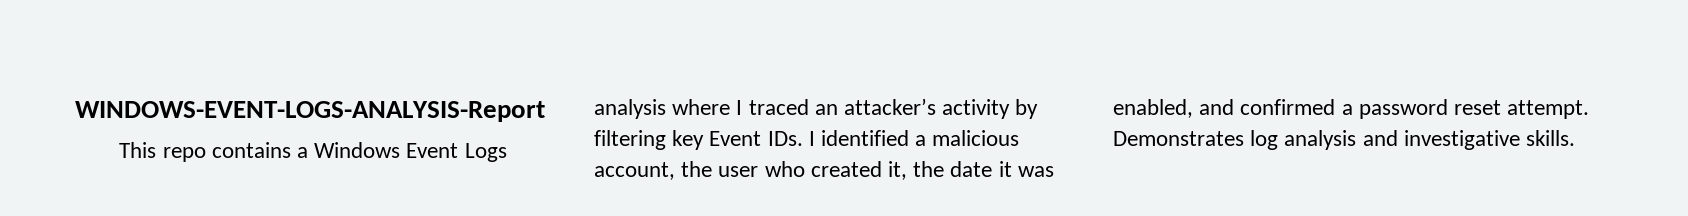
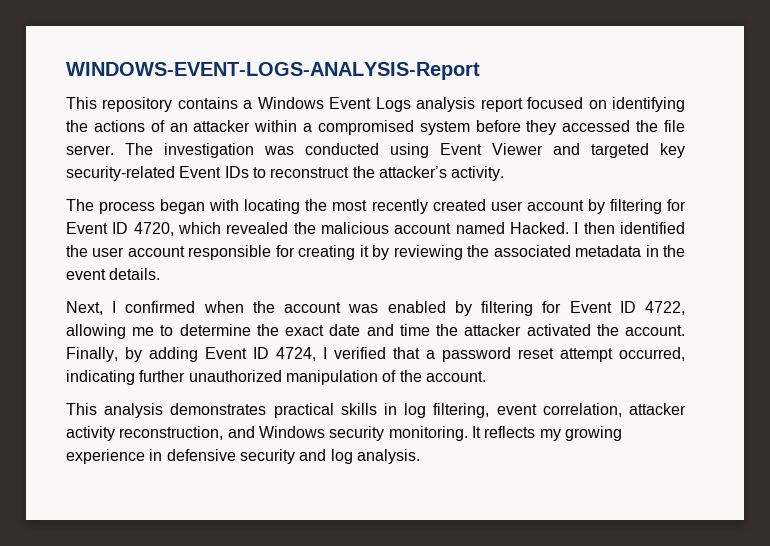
[162,147,206,162] repo -> [102,97,173,112] repository
[672,98,1039,119] [594,130,1020,150] [594,161,1054,180] [1113,99,1590,119] [1113,130,1576,150] where I traced an attacker’s activity by filtering key Event IDs. I identified a malicious account, the user who created it, the date it was enabled, and confirmed a password reset attempt. Demonstrates log analysis and investigative skills. -> [480,97,685,112] [66,120,685,135] [66,143,685,158] [66,166,505,181] [66,199,687,214] [66,222,685,236] [66,245,685,260] [66,268,161,280] [66,301,685,316] [66,324,685,339] [66,347,685,362] [66,370,486,385] [66,403,686,418] [66,426,622,441] [66,449,420,464] report focused on identifying the actions of an attacker within a compromised system before they accessed the file server. The investigation was conducted using Event Viewer and targeted key security-related Event IDs to reconstruct the attacker’s activity. // The process began with locating the most recently created user account by filtering for Event ID 4720, which revealed the malicious account named Hacked. I then identified the user account responsible for creating it by reviewing the associated metadata in the event details. // Next, I confirmed when the account was enabled by filtering for Event ID 4722, allowing me to determine the exact date and time the attacker activated the account. Finally, by adding Event ID 4724, I verified that a password reset attempt occurred, indicating further unauthorized manipulation of the account. // This analysis demonstrates practical skills in log filtering, event correlation, attacker activity reconstruction, and Windows security monitoring. It reflects my growing experience in defensive security and log analysis.

